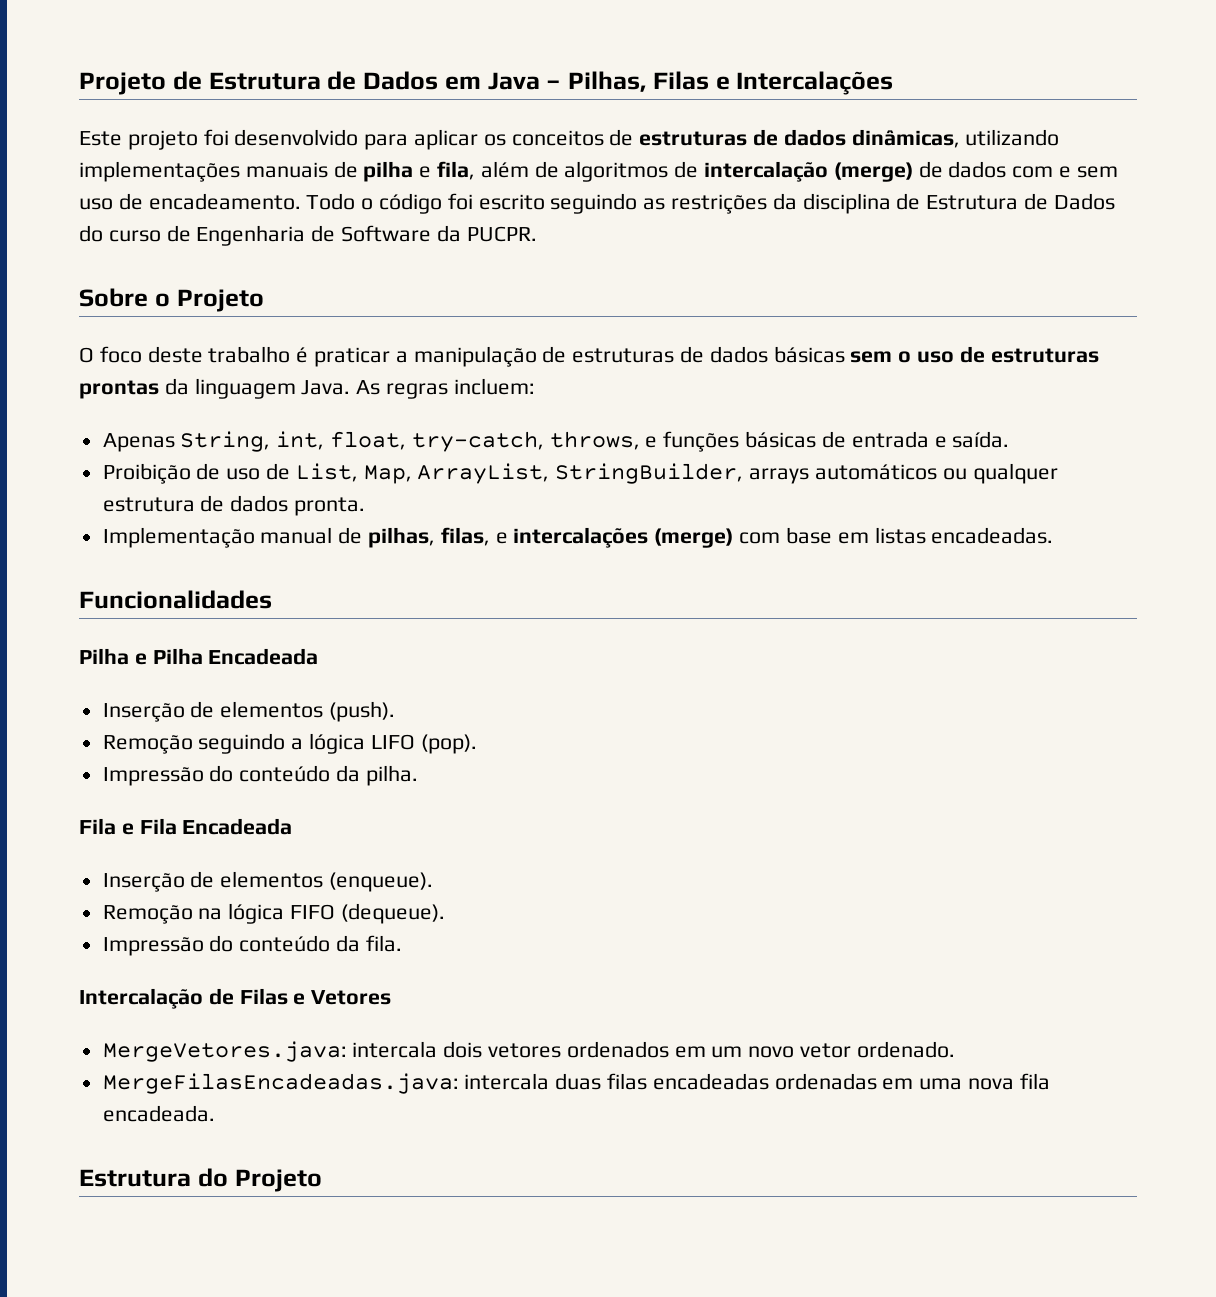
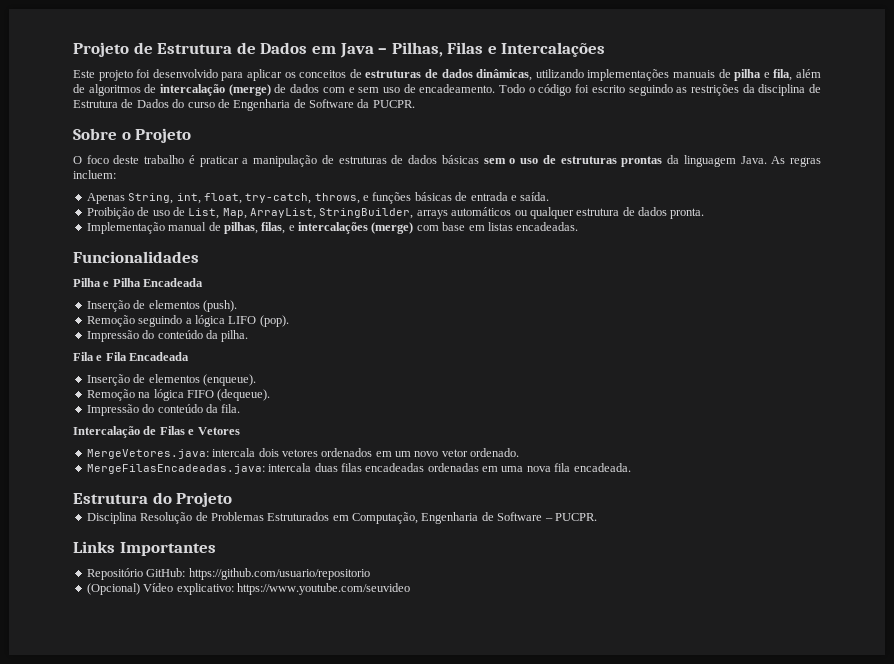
(322, 1180) none -> [86,512,597,524] [73,541,216,556] [86,568,370,580] [86,583,410,595] // Disciplina Resolução de Problemas Estruturados em Computação, Engenharia de Software – PUCPR. // Links Importantes // Repositório GitHub: https://github.com/usuario/repositorio // (Opcional) Vídeo explicativo: https://www.youtube.com/seuvideo

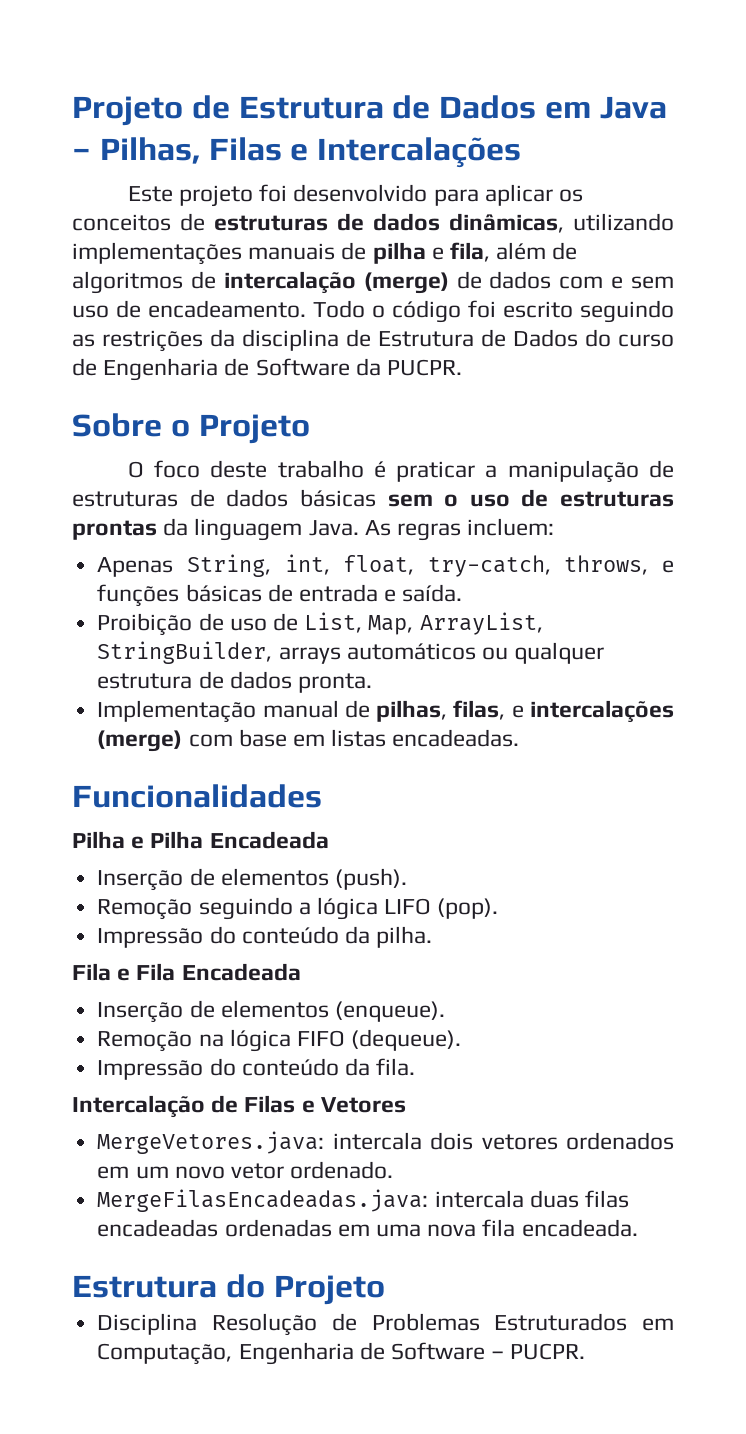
[73,541,216,556] [86,568,370,580] [86,583,410,595] // Links Importantes // Repositório GitHub: https://github.com/usuario/repositorio // (Opcional) Vídeo explicativo: https://www.youtube.com/seuvideo -> (586, 1351) none

